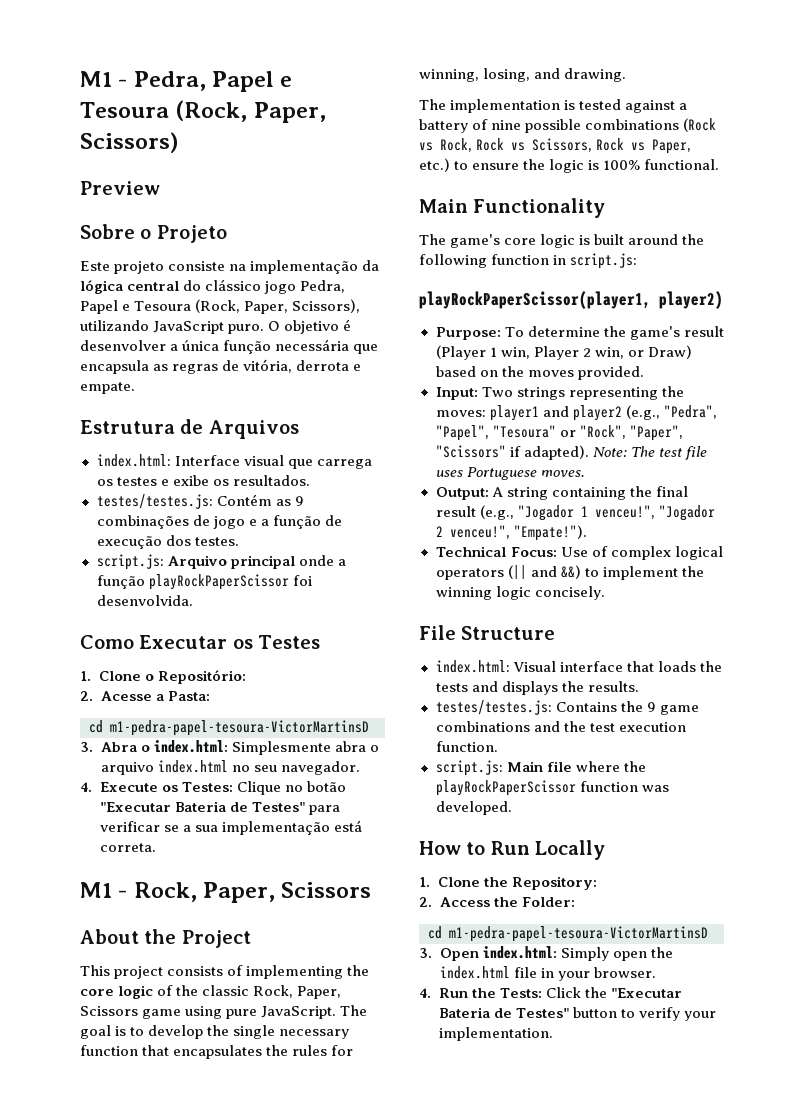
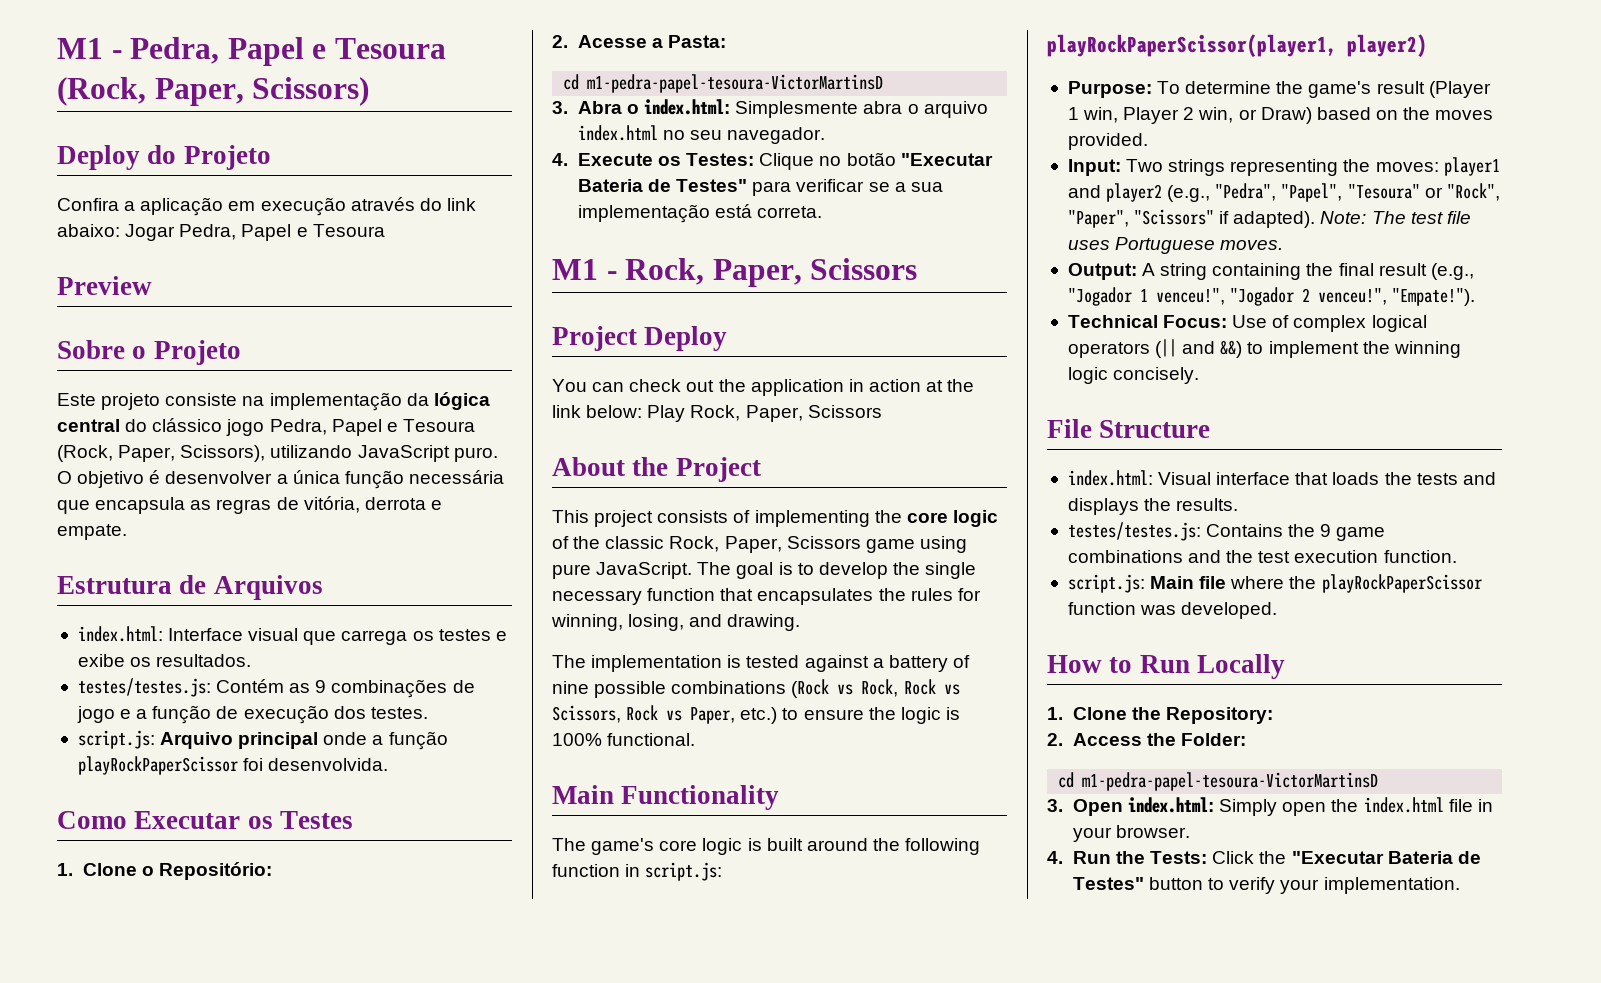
(178, 142) none -> [57,145,271,170] [57,197,476,216] [57,224,385,241] // Deploy do Projeto // Confira a aplicação em execução através do link abaixo: Jogar Pedra, Papel e Tesoura
(372, 890) none -> [552,326,728,351] [552,379,975,396] [552,405,882,422] // Project Deploy // You can check out the application in action at the link below: Play Rock, Paper, Scissors

